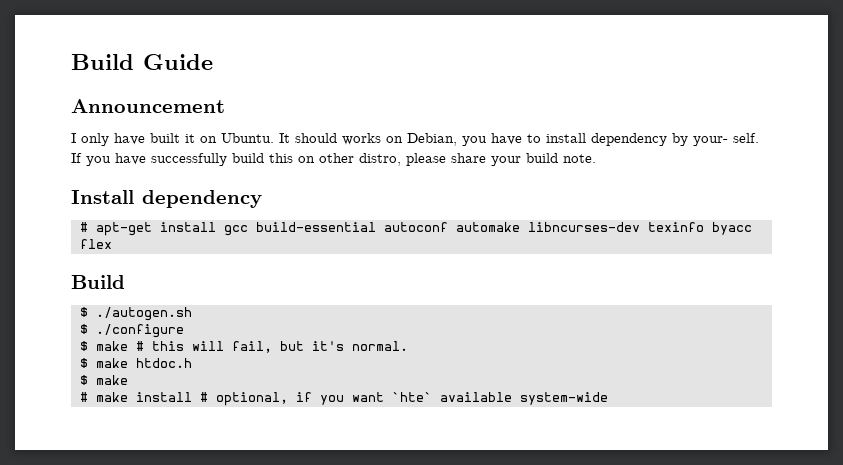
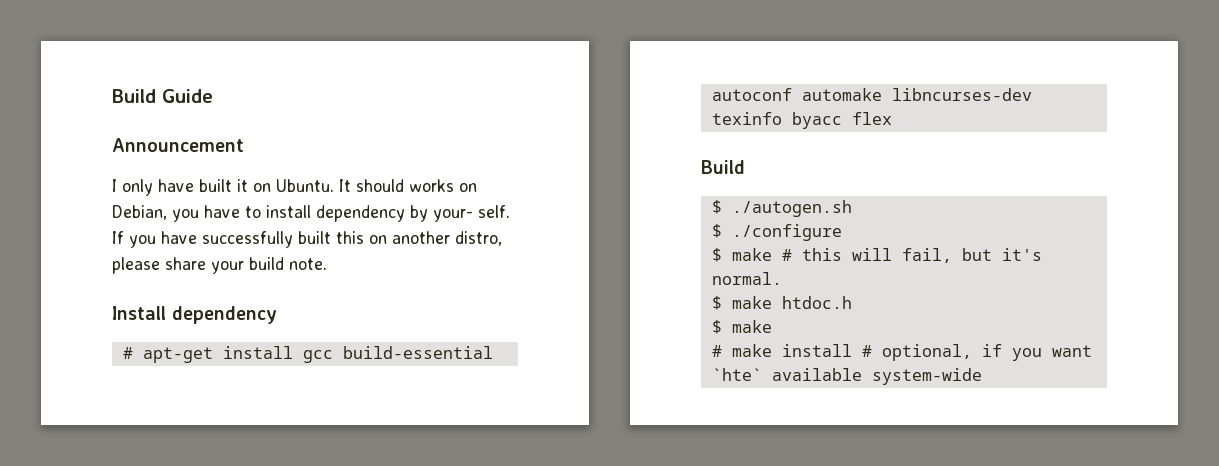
[232,153,264,163] build -> [298,231,331,244] built
[319,153,354,163] other -> [392,231,450,244] another

